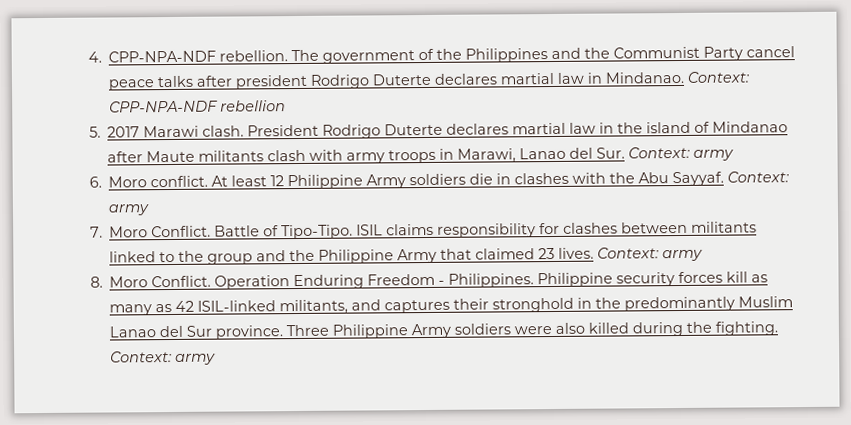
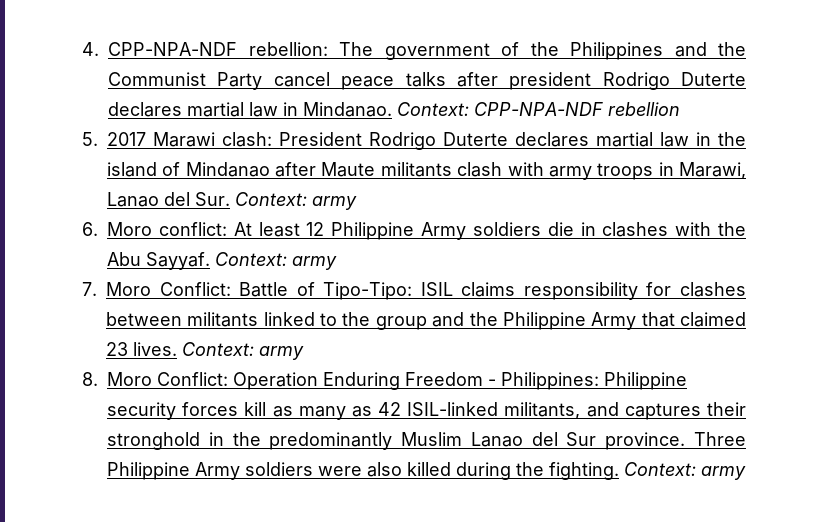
[219,50,289,62] rebellion. -> [248,42,328,56] rebellion:
[202,125,245,137] clash. -> [222,132,272,147] clash:
[150,175,209,188] conflict. -> [158,222,227,236] conflict:
[151,225,212,238] Conflict. -> [159,282,231,296] Conflict:
[281,224,354,240] Tipo-Tipo. -> [323,282,413,300] Tipo-Tipo:
[151,275,212,288] Conflict. -> [157,372,228,386] Conflict:
[448,273,535,288] Philippines. -> [501,372,599,390] Philippines:

